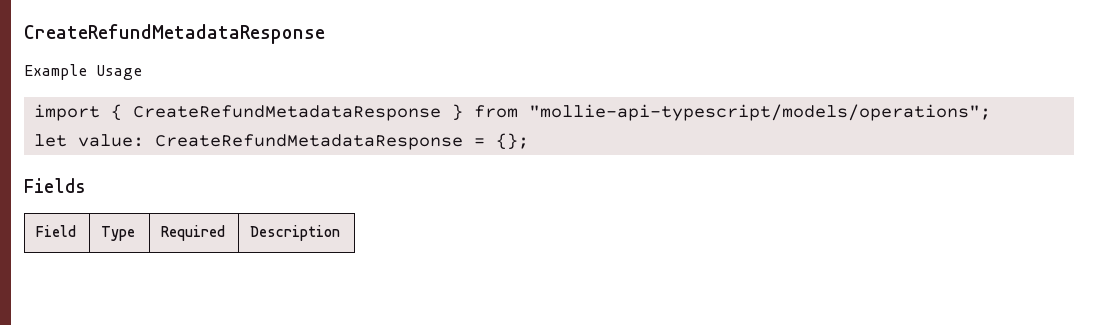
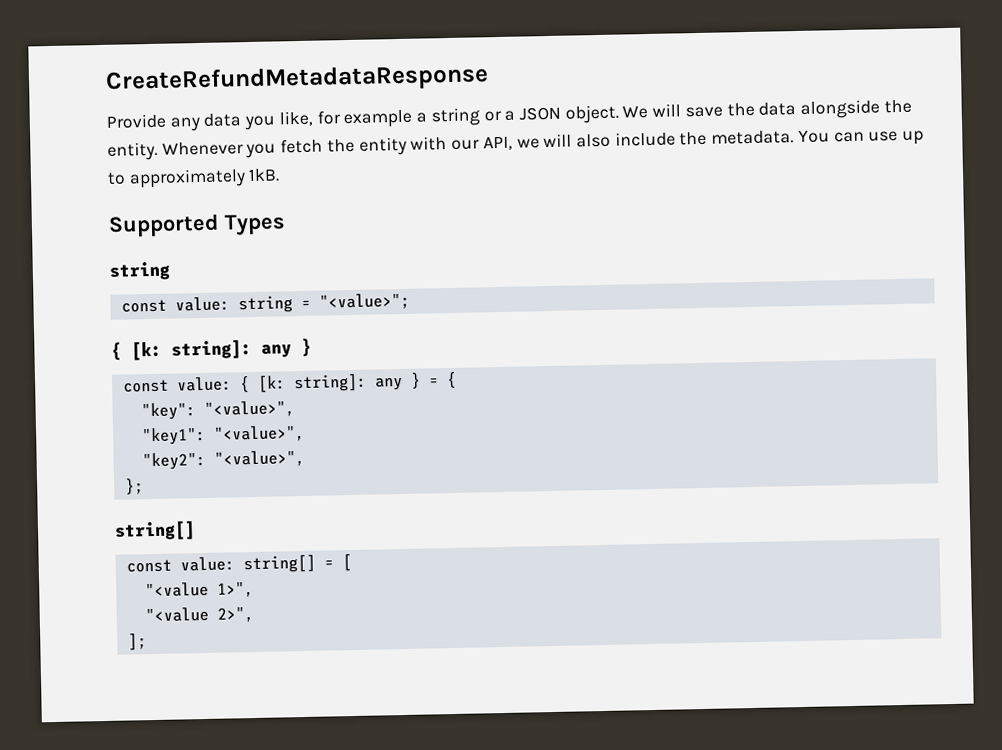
[24,64,142,80] [33,104,991,121] [33,133,529,150] [24,178,86,193] [36,225,77,237] [101,226,136,241] [161,225,226,241] [250,225,341,241] Example Usage // import { CreateRefundMetadataResponse } from "mollie-api-typescript/models/operations"; // let value: CreateRefundMetadataResponse = {}; // Fields // Field | Type | Required | Description -> [106,99,912,132] [107,130,925,161] [107,168,281,189] [108,213,286,238] [109,261,171,281] [120,292,410,314] [111,337,312,361] [122,371,457,393] [140,400,295,421] [140,424,305,446] [141,449,305,471] [124,478,144,495] [114,520,196,541] [125,554,352,574] [144,581,254,598] [144,606,254,623] [127,633,147,651] Provide any data you like, for example a string or a JSON object. We will save the data alongside the entity. Whenever you fetch the entity with our API, we will also include the metadata. You can use up to approximately 1kB. // Supported Types // string // const value: string = "<value>"; // { [k: string]: any } // const value: { [k: string]: any } = { // "key": "<value>", // "key1": "<value>", // "key2": "<value>", // }; // string[] // const value: string[] = [ // "<value 1>", // "<value 2>", // ];

